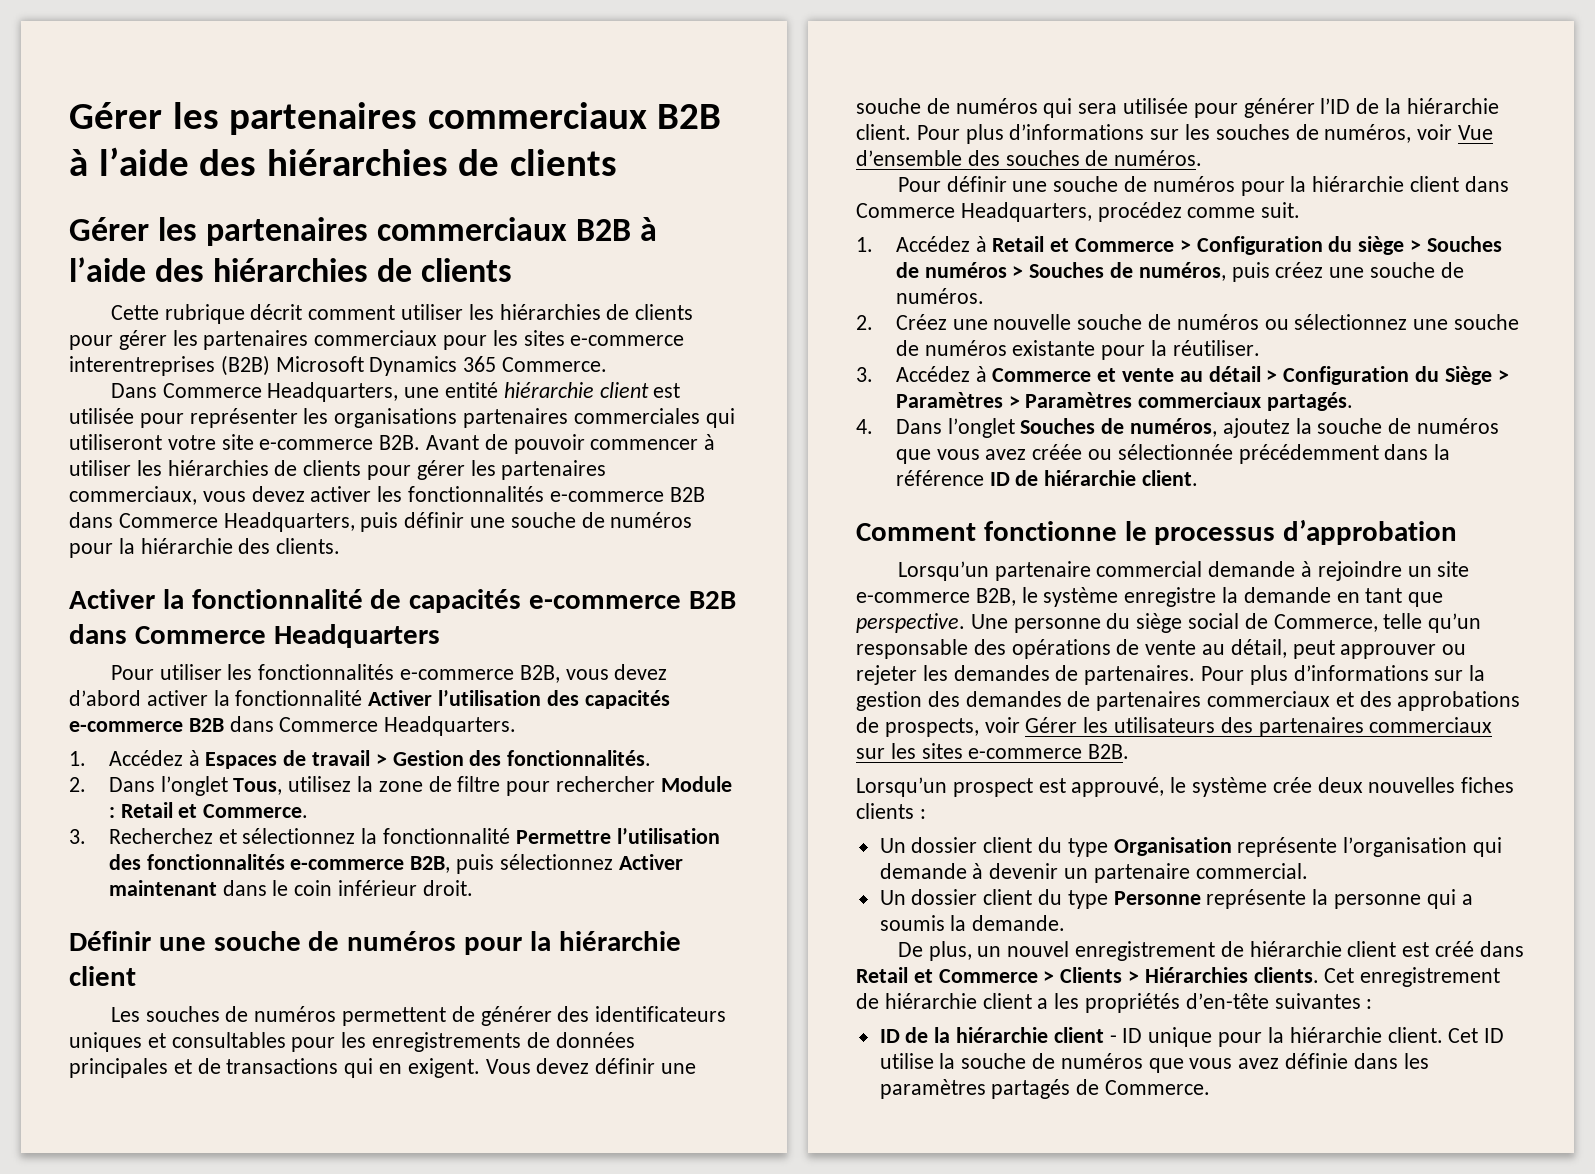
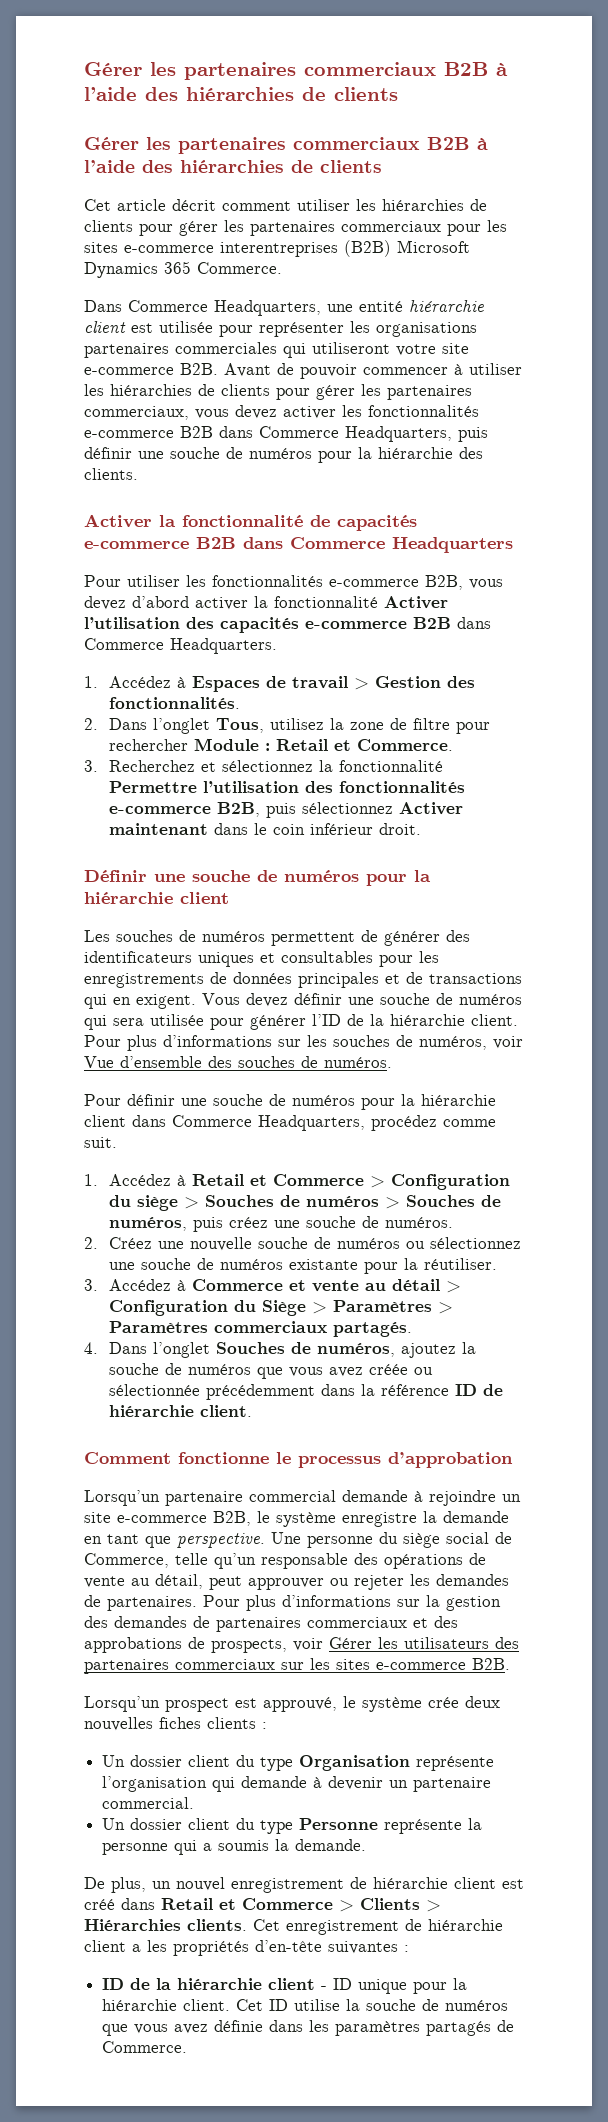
[110,304,245,324] Cette rubrique -> [84,199,166,211] Cet article

